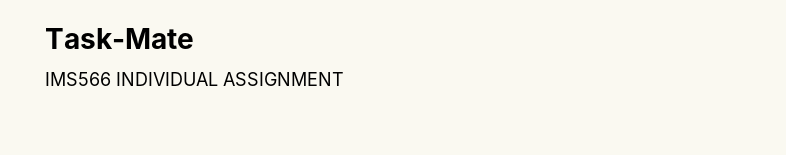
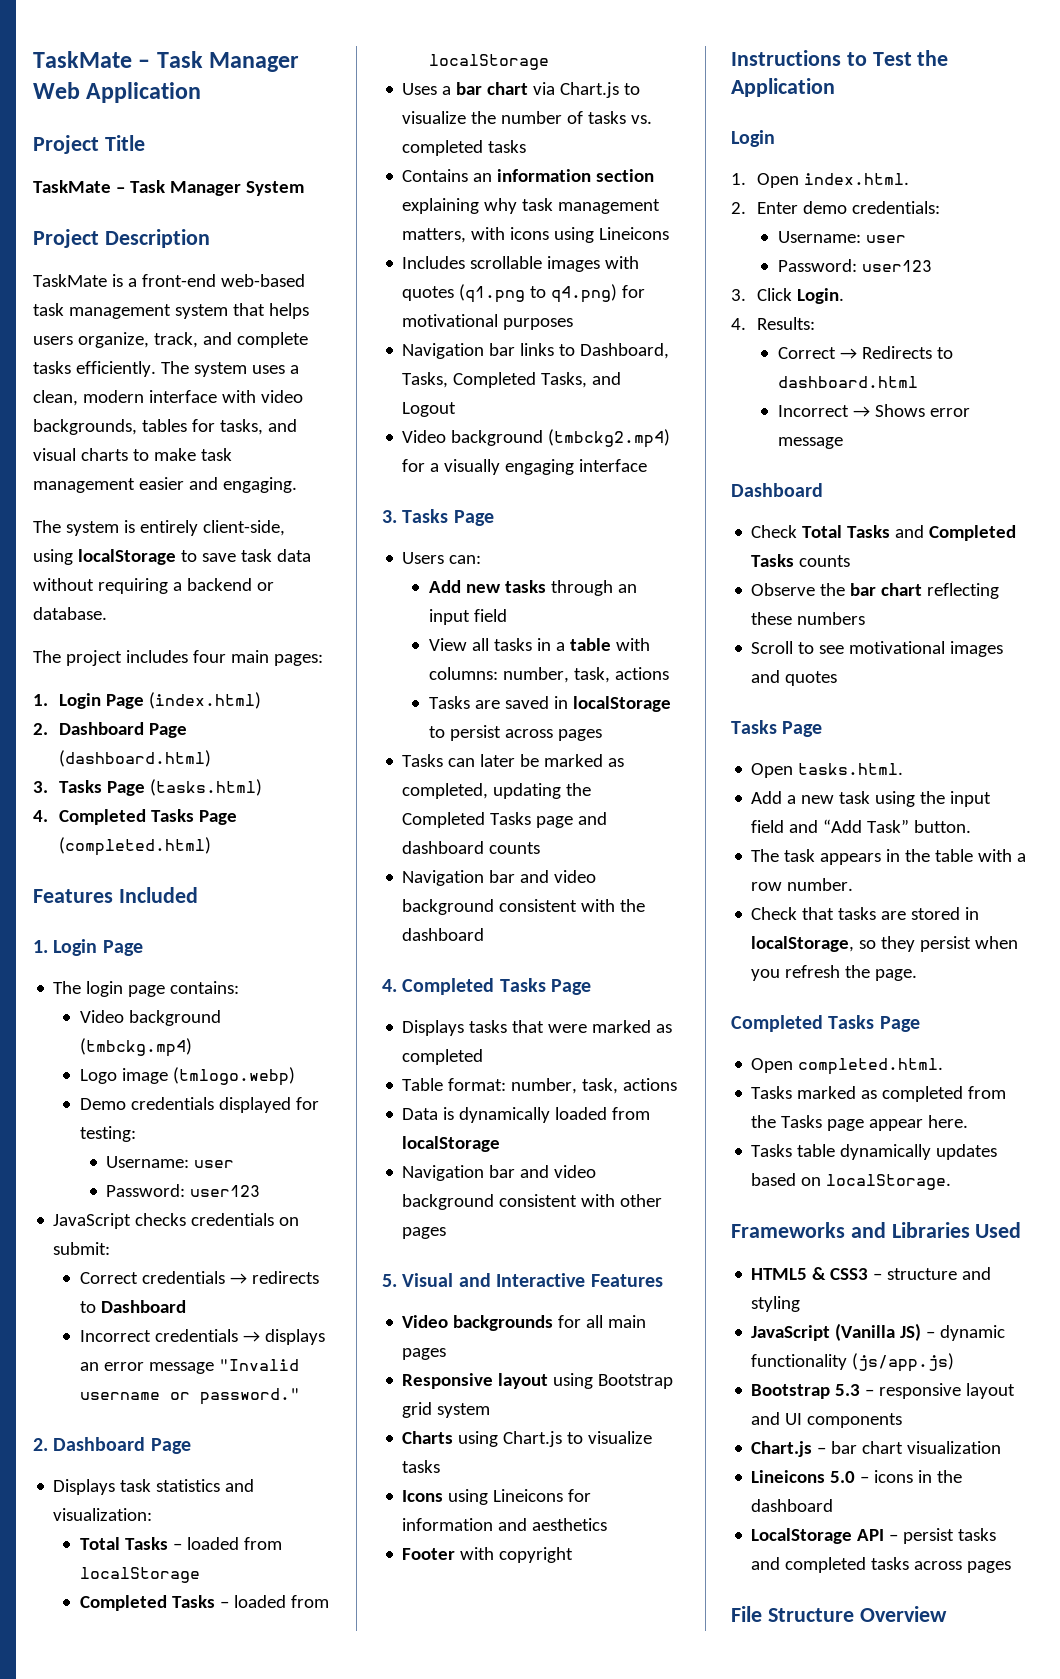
[45,28,194,49] [45,72,344,86] Task-Mate // IMS566 INDIVIDUAL ASSIGNMENT -> [33,51,300,72] [33,82,202,103] [33,135,145,154] [33,180,304,196] [33,229,210,248] [33,274,305,287] [33,303,309,319] [33,332,308,348] [33,361,299,377] [33,390,303,406] [33,419,297,435] [33,448,232,461] [33,477,297,493] [33,520,285,536] [33,549,311,565] [33,578,274,594] [33,607,107,620] [33,650,323,666] [33,692,262,709] [33,722,188,738] [59,750,212,767] [33,779,263,796] [33,809,238,825] [59,837,212,856] [33,887,198,903] [33,939,143,956] [53,981,240,997] [79,1010,221,1026] [79,1038,192,1057] [79,1067,295,1086] [79,1097,319,1113] [79,1126,136,1142] [106,1156,235,1168] [106,1184,261,1197] [53,1213,300,1229] [53,1242,111,1255] [79,1271,319,1284] [79,1300,186,1313] [79,1329,325,1345] [79,1359,299,1374] [79,1388,300,1405] [33,1437,191,1454] [53,1479,255,1495] [53,1508,153,1521] [79,1537,282,1550] [79,1567,200,1583] [79,1595,329,1611] [428,54,549,70] [402,82,641,98] [402,111,653,124] [402,140,527,156] [402,169,655,182] [402,198,661,214] [402,227,670,243] [402,256,640,272] [402,284,646,303] [402,314,574,330] [402,343,670,359] [402,372,622,388] [402,402,457,417] [402,429,671,448] [402,459,648,475] [382,509,494,526] [402,552,482,564] [428,580,637,596] [428,609,507,625] [428,638,650,651] [428,667,669,683] [428,696,671,712] [428,725,602,741] [402,754,625,767] [402,783,592,799] [402,812,608,828] [402,841,541,854] [402,870,597,886] [402,899,646,915] [402,928,485,941] [382,978,592,995] [402,1020,673,1036] [402,1049,484,1065] [402,1078,678,1094] [402,1107,651,1123] [402,1136,501,1152] [402,1165,597,1181] [402,1194,663,1210] [402,1227,447,1239] [382,1273,663,1287] [402,1315,647,1331] [402,1348,447,1360] [402,1373,674,1389] [402,1402,491,1418] [402,1431,653,1447] [402,1460,441,1473] [402,1489,592,1505] [402,1518,608,1531] [402,1547,574,1563] [731,50,949,66] [731,78,835,97] [731,130,775,147] [731,173,910,188] [731,201,941,214] [777,231,906,243] [777,259,932,272] [731,288,845,304] [731,317,816,330] [777,346,953,359] [777,376,918,388] [777,404,970,417] [777,437,843,449] [731,483,823,497] [751,525,1017,541] [751,554,851,567] [751,583,1000,599] [751,612,866,625] [751,641,1004,657] [751,670,838,686] [731,720,823,737] [751,763,904,778] [751,791,992,807] [751,819,972,833] [751,849,1027,865] [751,878,854,891] [751,907,980,920] [751,936,1019,952] [751,965,918,981] [731,1015,920,1032] [751,1058,944,1075] [751,1086,1007,1102] [751,1115,969,1131] [751,1144,998,1160] [751,1173,952,1190] [731,1222,1022,1238] [751,1267,992,1280] [751,1296,801,1312] [751,1323,1006,1341] [751,1353,955,1372] [751,1383,1016,1399] [751,1412,903,1428] [751,1441,1002,1457] [751,1470,963,1483] [751,1499,834,1512] [751,1528,997,1544] [751,1557,1012,1573] [731,1606,947,1622] TaskMate – Task Manager Web Application // Project Title // TaskMate – Task Manager System // Project Description // TaskMate is a front-end web-based task management system that helps users organize, track, and complete tasks efficiently. The system uses a clean, modern interface with video backgrounds, tables for tasks, and visual charts to make task management easier and engaging. // The system is entirely client-side, using localStorage to save task data without requiring a backend or database. // The project includes four main pages: // 1. Login Page (index.html) // 2. Dashboard Page (dashboard.html) // 3. Tasks Page (tasks.html) // 4. Completed Tasks Page (completed.html) // Features Included // 1. Login Page // The login page contains: // Video background (tmbckg.mp4) // Logo image (tmlogo.webp) // Demo credentials displayed for testing: // Username: user // Password: user123 // JavaScript checks credentials on submit: // Correct credentials → redirects to Dashboard // Incorrect credentials → displays an error message "Invalid username or password." // 2. Dashboard Page // Displays task statistics and visualization: // Total Tasks – loaded from localStorage // Completed Tasks – loaded from localStorage // Uses a bar chart via Chart.js to visualize the number of tasks vs. completed tasks // Contains an information section explaining why task management matters, with icons using Lineicons // Includes scrollable images with quotes (q1.png to q4.png) for motivational purposes // Navigation bar links to Dashboard, Tasks, Completed Tasks, and Logout // Video background (tmbckg2.mp4) for a visually engaging interface // 3. Tasks Page // Users can: // Add new tasks through an input field // View all tasks in a table with columns: number, task, actions // Tasks are saved in localStorage to persist across pages // Tasks can later be marked as completed, updating the Completed Tasks page and dashboard counts // Navigation bar and video background consistent with the dashboard // 4. Completed Tasks Page // Displays tasks that were marked as completed // Table format: number, task, actions // Data is dynamically loaded from localStorage // Navigation bar and video background consistent with other pages // 5. Visual and Interactive Features // Video backgrounds for all main pages // Responsive layout using Bootstrap grid system // Charts using Chart.js to visualize tasks // Icons using Lineicons for information and aesthetics // Footer with copyright // Instructions to Test the Application // Login // 1. Open index.html. // 2. Enter demo credentials: // Username: user // Password: user123 // 3. Click Login. // 4. Results: // Correct → Redirects to dashboard.html // Incorrect → Shows error message // Dashboard // Check Total Tasks and Completed Tasks counts // Observe the bar chart reflecting these numbers // Scroll to see motivational images and quotes // Tasks Page // Open tasks.html. // Add a new task using the input field and “Add Task” button. // The task appears in the table with a row number. // Check that tasks are stored in localStorage, so they persist when you refresh the page. // Completed Tasks Page // Open completed.html. // Tasks marked as completed from the Tasks page appear here. // Tasks table dynamically updates based on localStorage. // Frameworks and Libraries Used // HTML5 & CSS3 – structure and styling // JavaScript (Vanilla JS) – dynamic functionality (js/app.js) // Bootstrap 5.3 – responsive layout and UI components // Chart.js – bar chart visualization // Lineicons 5.0 – icons in the dashboard // LocalStorage API – persist tasks and completed tasks across pages // File Structure Overview

